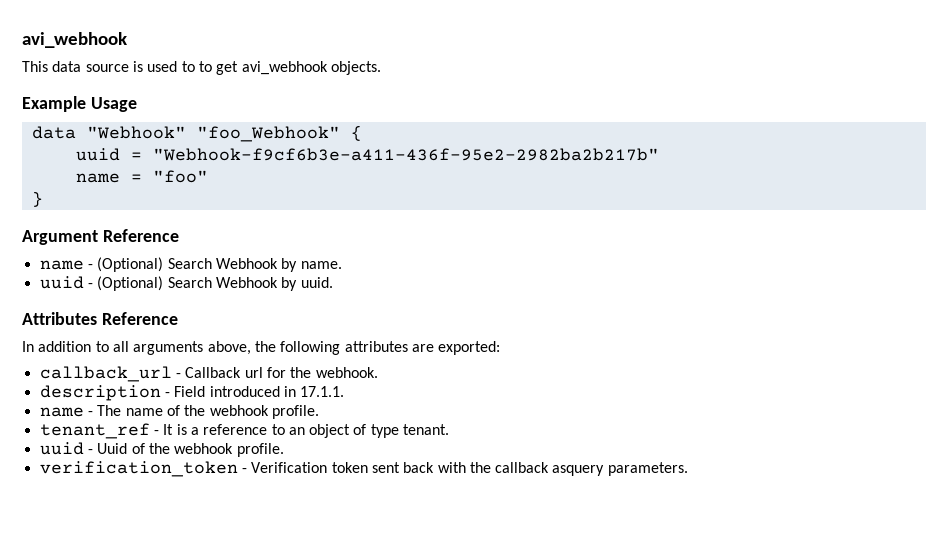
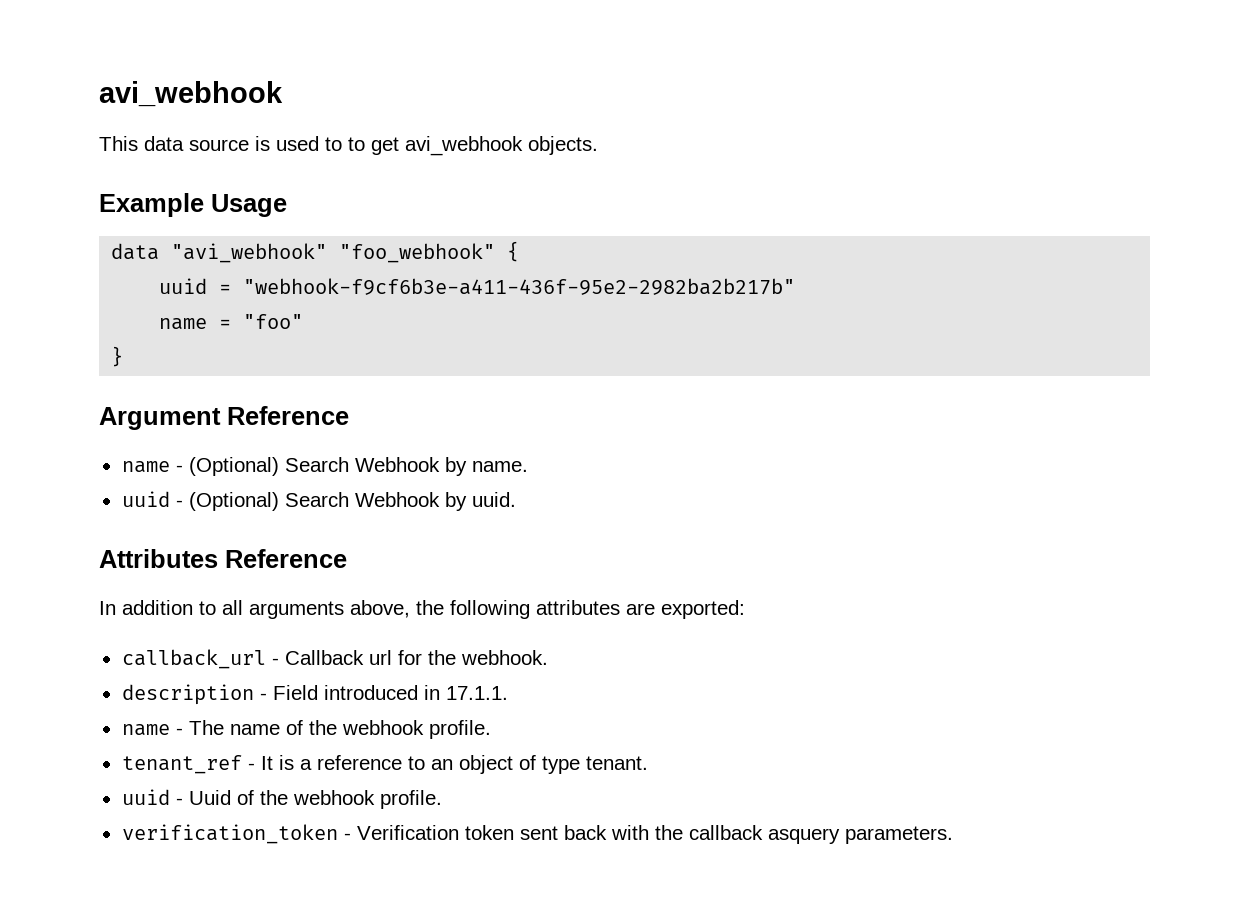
[86,126,340,142] "Webhook" "foo_Webhook" -> [171,243,496,263] "avi_webhook" "foo_webhook"
[152,148,659,161] "Webhook-f9cf6b3e-a411-436f-95e2-2982ba2b217b" -> [243,278,796,295] "webhook-f9cf6b3e-a411-436f-95e2-2982ba2b217b"

